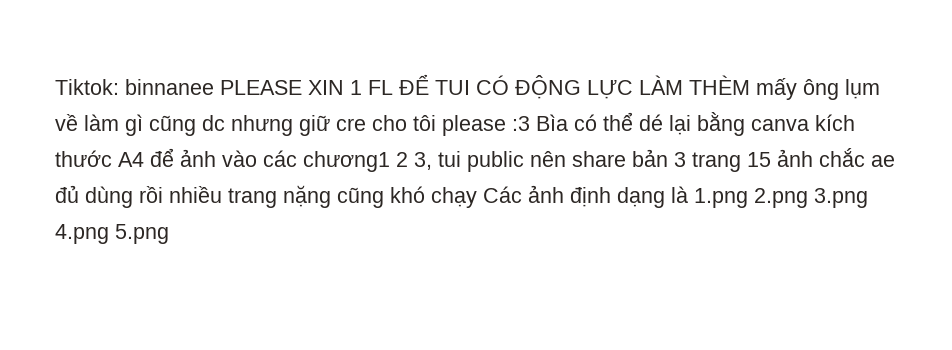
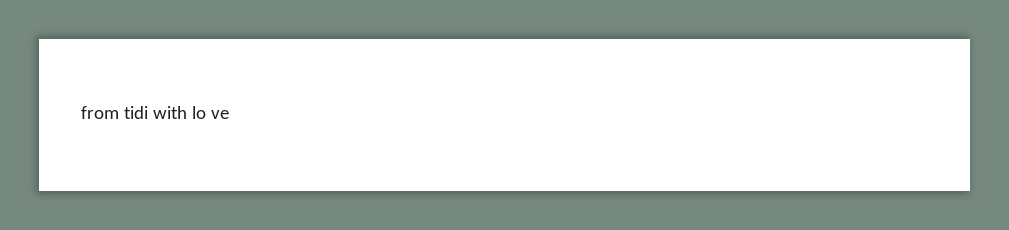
[55,74,880,100] [55,112,855,136] [55,148,895,172] [55,185,868,208] [55,224,169,244] Tiktok: binnanee PLEASE XIN 1 FL ĐỂ TUI CÓ ĐỘNG LỰC LÀM THÈM mấy ông lụm về làm gì cũng dc nhưng giữ cre cho tôi please :3 Bìa có thể dé lại bằng canva kích thước A4 để ảnh vào các chương1 2 3, tui public nên share bản 3 trang 15 ảnh chắc ae đủ dùng rồi nhiều trang nặng cũng khó chạy Các ảnh định dạng là 1.png 2.png 3.png 4.png 5.png -> [81,106,229,119] from tidi with lo ve

